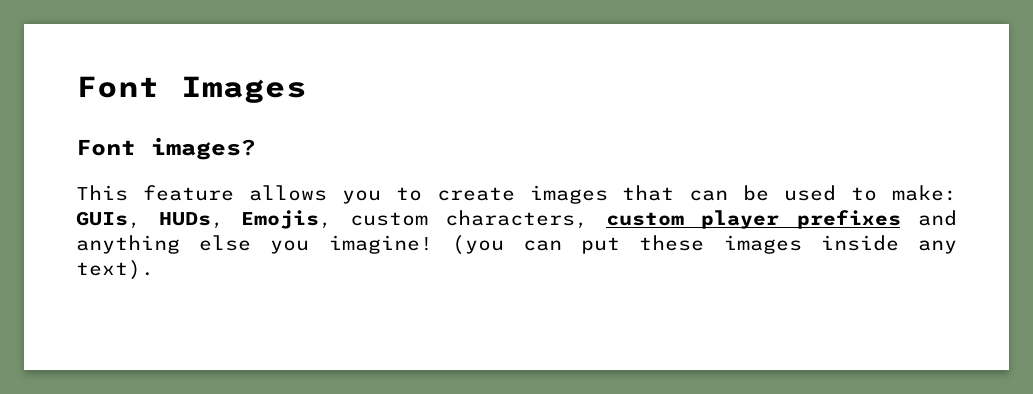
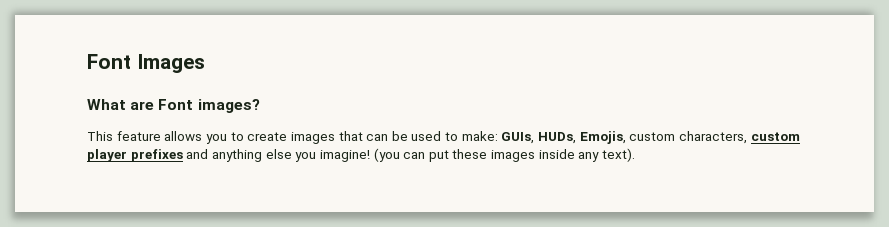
(307, 89) none -> [87,99,155,110] What are

